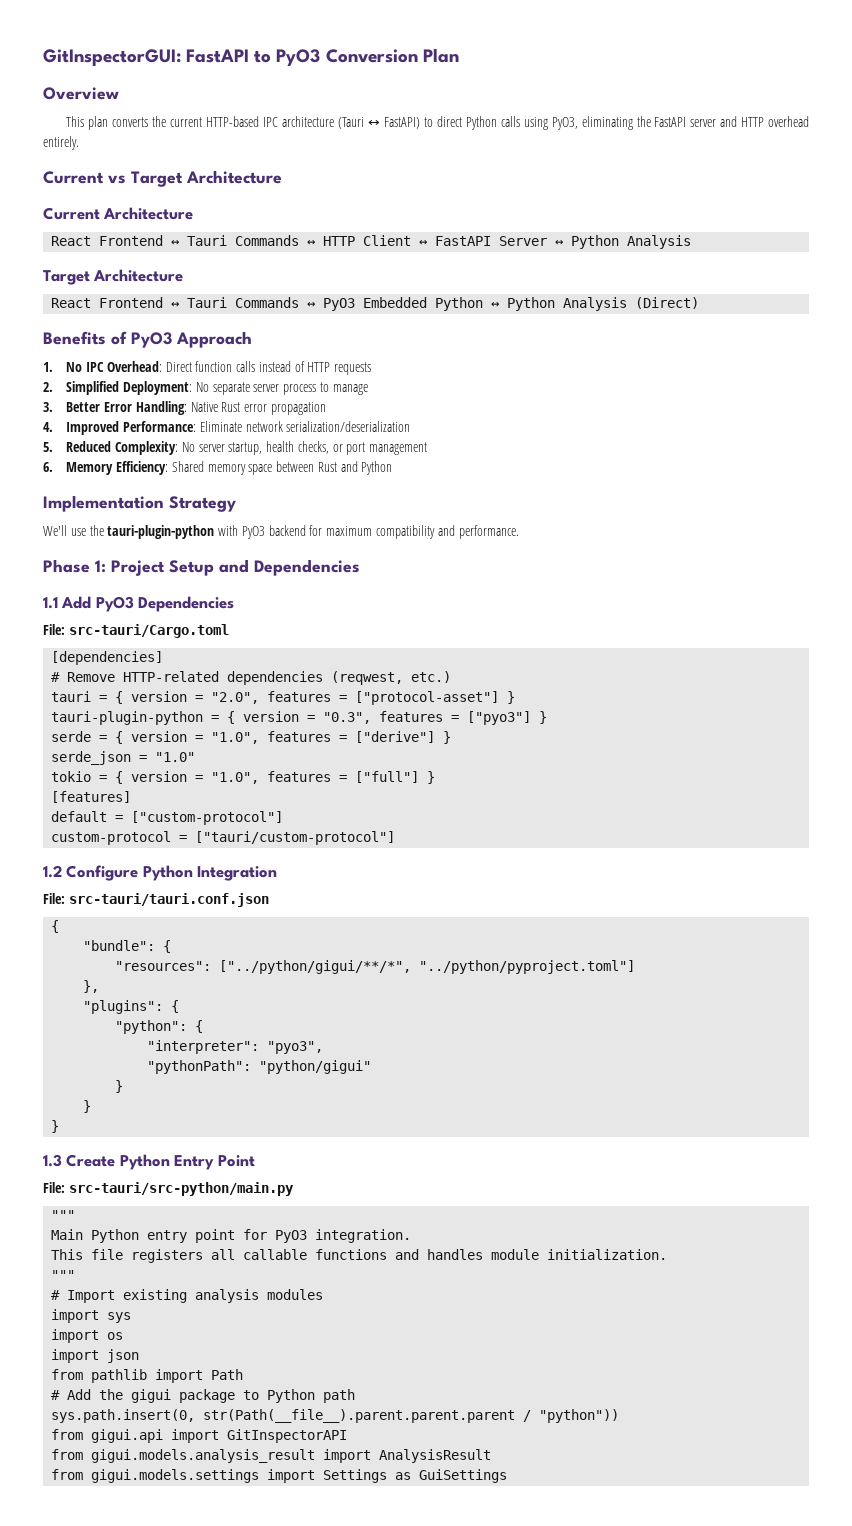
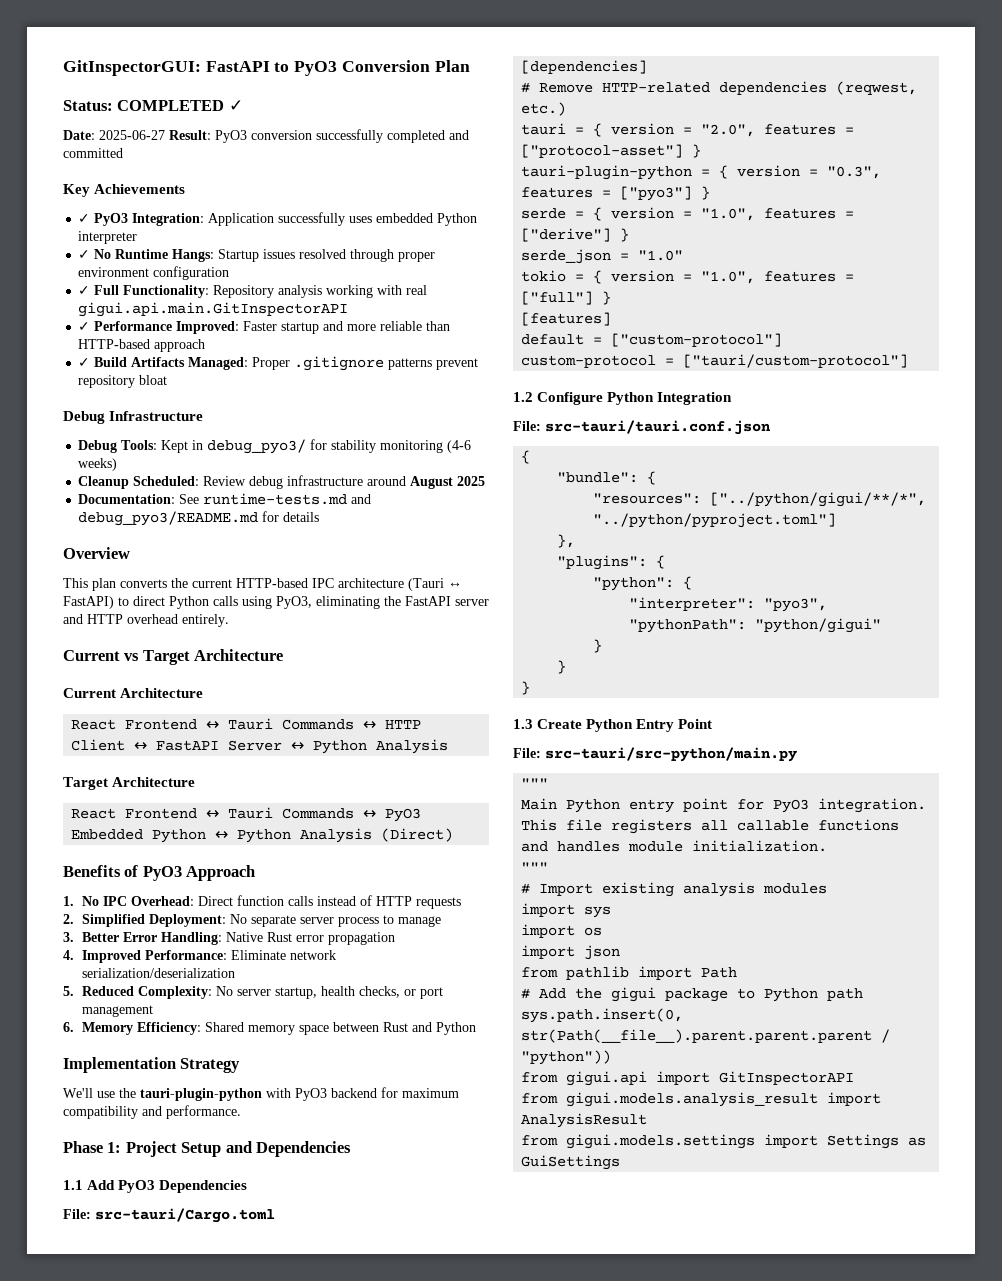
(459, 55) none -> [63,100,243,111] [63,129,469,143] [63,148,123,158] [63,184,186,197] [78,212,478,226] [78,231,138,244] [78,249,436,262] [78,266,230,280] [78,285,428,298] [78,302,349,317] [78,321,451,334] [78,339,206,352] [78,356,479,371] [78,375,168,388] [63,411,204,424] [78,439,472,454] [78,458,118,471] [78,475,486,489] [78,493,372,505] [78,511,320,526] // Status: COMPLETED ✓ // Date: 2025-06-27 Result: PyO3 conversion successfully completed and committed // Key Achievements // ✓ PyO3 Integration: Application successfully uses embedded Python interpreter // ✓ No Runtime Hangs: Startup issues resolved through proper environment configuration // ✓ Full Functionality: Repository analysis working with real gigui.api.main.GitInspectorAPI // ✓ Performance Improved: Faster startup and more reliable than HTTP-based approach // ✓ Build Artifacts Managed: Proper .gitignore patterns prevent repository bloat // Debug Infrastructure // Debug Tools: Kept in debug_pyo3/ for stability monitoring (4-6 weeks) // Cleanup Scheduled: Review debug infrastructure around August 2025 // Documentation: See runtime-tests.md and debug_pyo3/README.md for details

